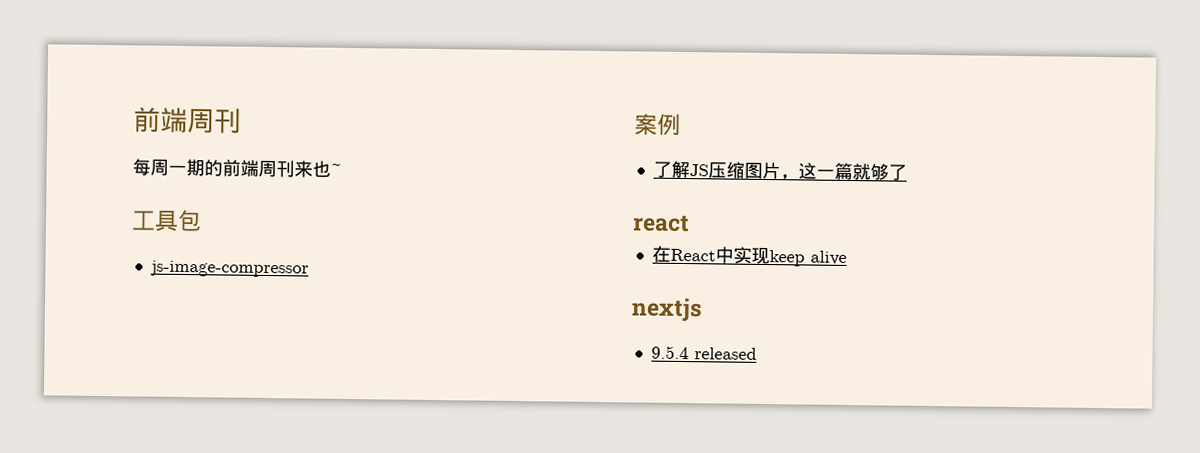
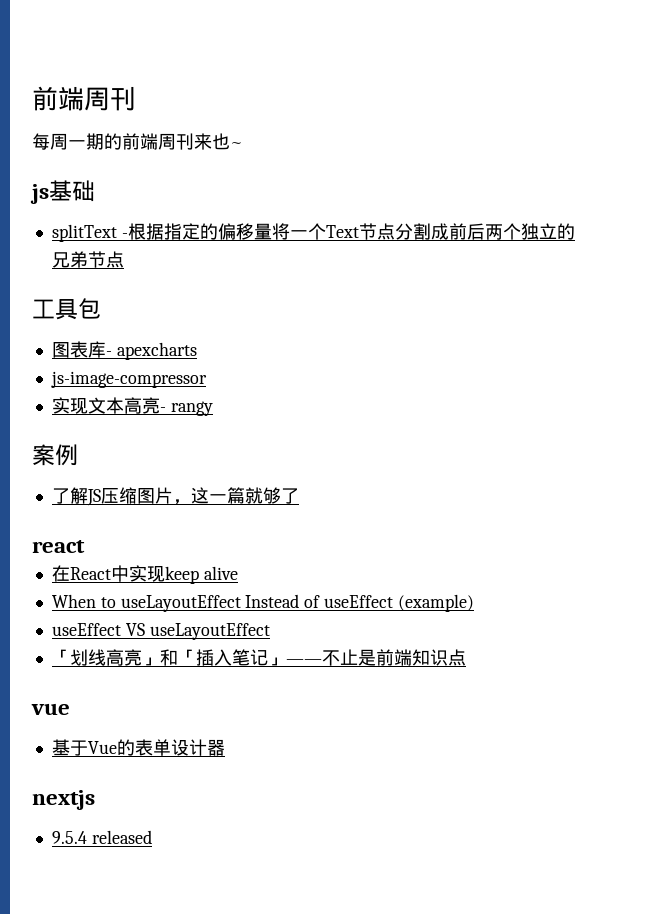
[131,209,202,232] [149,260,309,278] 工具包 // js-image-compressor -> [30,180,95,204] [51,223,575,242] [51,251,124,268] [32,298,101,320] [51,341,197,360] [50,371,207,388] [51,397,213,416] js基础 // splitText -根据指定的偏移量将一个Text节点分割成前后两个独立的兄弟节点 // 工具包 // 图表库- apexcharts // js-image-compressor // 实现文本高亮- rangy
(847, 257) none -> [51,594,474,612] [51,623,270,640] [51,649,466,666] [31,703,70,715] [51,739,225,756] // When to useLayoutEffect Instead of useEffect (example) // useEffect VS useLayoutEffect // 「划线高亮」和「插入笔记」——不止是前端知识点 // vue // 基于Vue的表单设计器

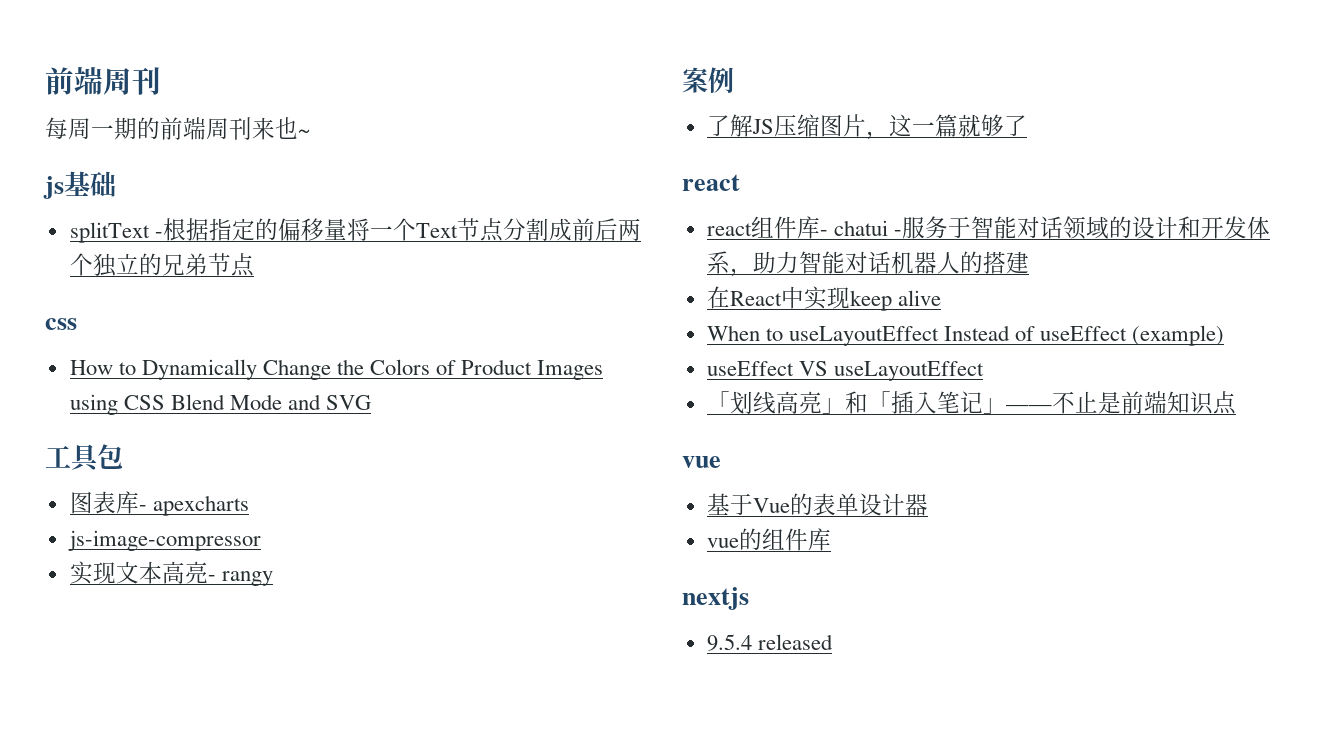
(124, 259) none -> [45,318,77,330] [69,359,604,380] [69,394,372,415] // css // How to Dynamically Change the Colors of Product Images using CSS Blend Mode and SVG
(85, 546) none -> [706,216,1270,240] [706,251,1029,277] // react组件库- chatui -服务于智能对话领域的设计和开发体系，助力智能对话机器人的搭建
(225, 747) none -> [706,528,831,551] // vue的组件库

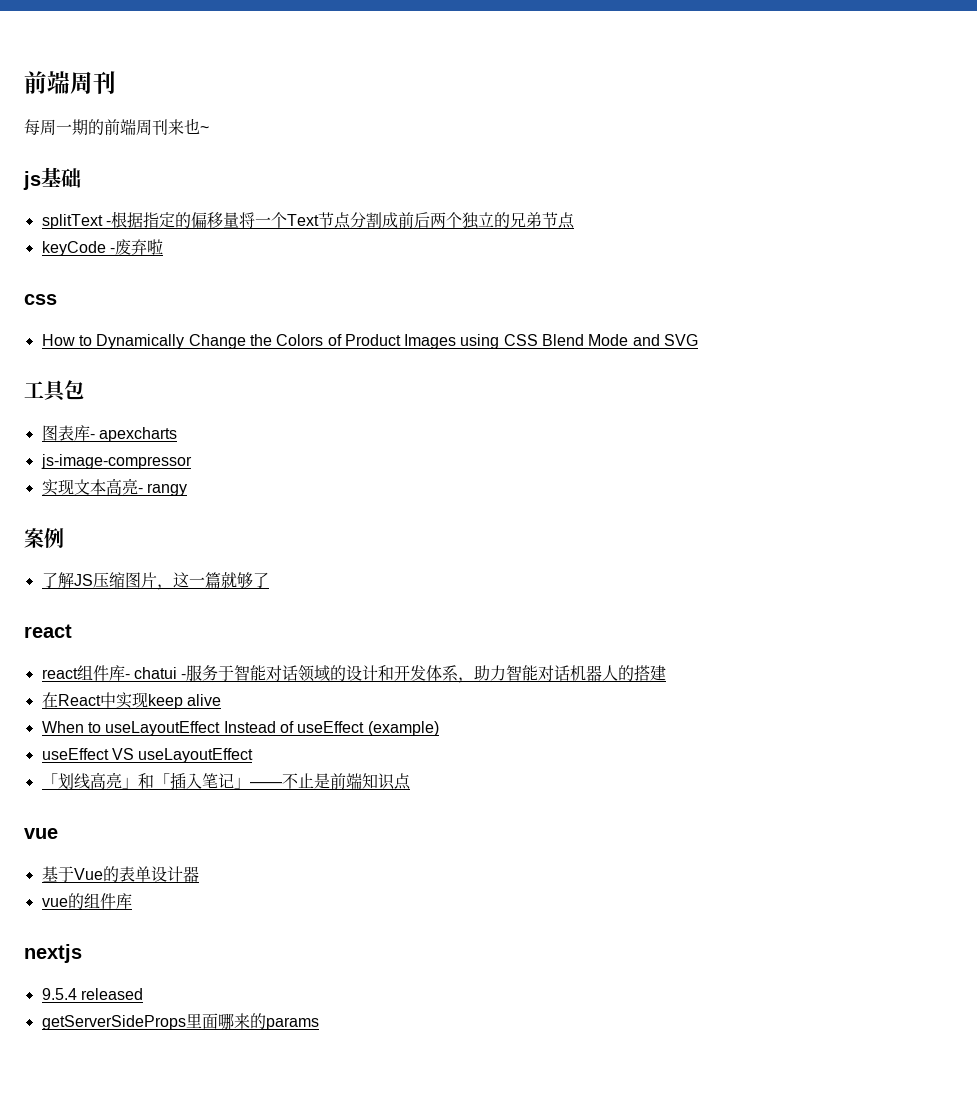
(254, 265) none -> [41,239,163,256] // keyCode -废弃啦
(833, 642) none -> [41,1013,319,1030] // getServerSideProps里面哪来的params

